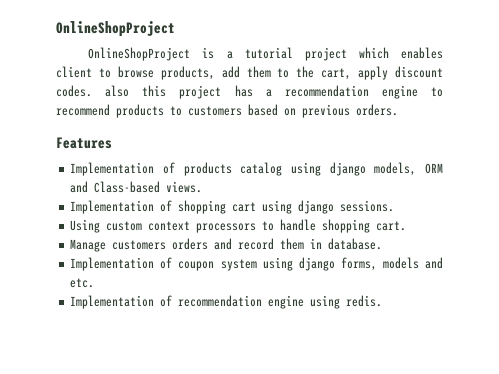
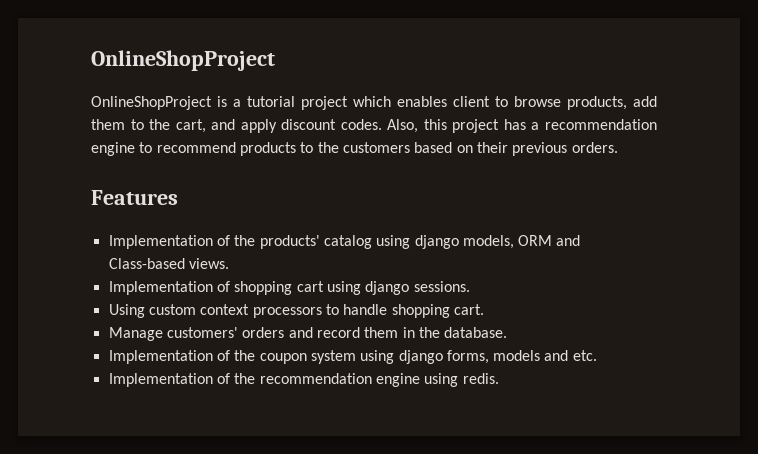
(352, 74) none -> [211,119,236,130] and
[105,85,130,97] also -> [387,119,419,133] Also,
(182, 111) none -> [317,142,339,153] the
(296, 112) none -> [476,142,508,153] their
[183,162,232,176] products -> [234,235,320,249] the products'
[112,240,167,250] customers -> [166,327,238,338] customers'
(323, 243) none -> [418,327,440,338] the
(173, 263) none -> [234,350,256,361] the
(173, 301) none -> [234,373,256,384] the

